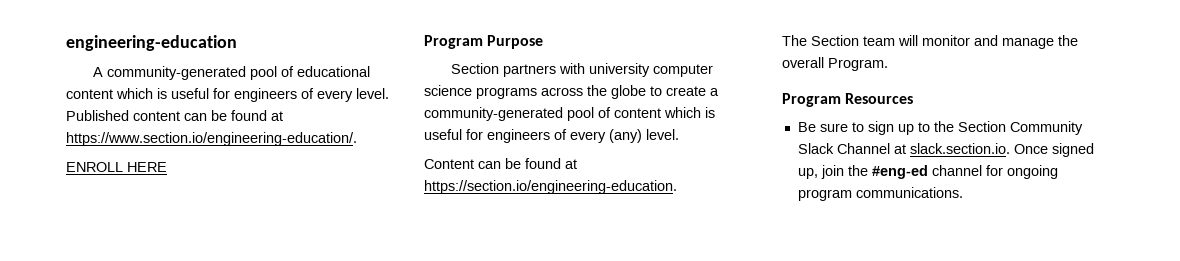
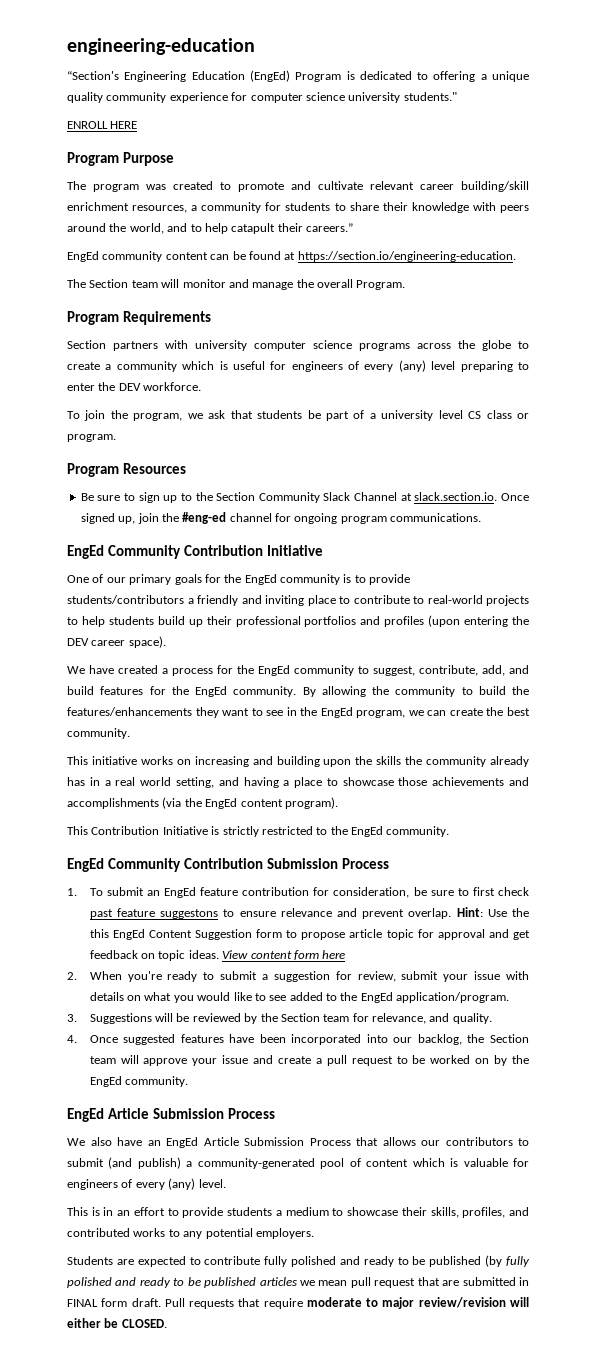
[92,66,370,80] [66,88,389,102] [66,110,283,121] [66,132,357,146] [66,162,167,172] [424,35,544,49] [450,63,713,77] [424,85,719,99] [424,107,715,121] [424,129,679,143] [424,159,474,169] A community-generated pool of educational content which is useful for engineers of every level. Published content can be found at https://www.section.io/engineering-education/. // ENROLL HERE // Program Purpose // Section partners with university computer science programs across the globe to create a community-generated pool of content which is useful for engineers of every (any) level. // Content -> [67,70,530,82] [67,92,457,103] [67,121,138,129] [67,152,174,166] [67,181,529,192] [67,202,529,213] [67,223,353,234] [67,251,208,262] “Section's Engineering Education (EngEd) Program is dedicated to offering a unique quality community experience for computer science university students." // ENROLL HERE // Program Purpose // The program was created to promote and cultivate relevant career building/skill enrichment resources, a community for students to share their knowledge with peers around the world, and to help catapult their careers.” // EngEd community content
(888, 64) none -> [67,311,211,325] [67,340,529,351] [67,360,529,372] [67,382,202,391] [67,410,529,421] [67,434,116,442] // Program Requirements // Section partners with university computer science programs across the globe to create a community which is useful for engineers of every (any) level preparing to enter the DEV workforce. // To join the program, we ask that students be part of a university level CS class or program.
(963, 192) none -> [67,545,323,559] [67,574,411,585] [67,595,529,606] [67,615,529,627] [67,636,166,648] [67,665,529,676] [67,686,529,697] [67,707,531,718] [67,728,130,739] [67,756,530,767] [67,777,529,788] [67,797,338,809] [67,826,450,837] [67,858,389,872] [67,887,529,898] [89,907,529,919] [89,929,530,940] [89,950,346,961] [67,971,529,982] [89,992,510,1003] [67,1013,492,1024] [67,1034,530,1045] [89,1055,529,1066] [89,1076,189,1087] [67,1108,275,1122] [67,1137,529,1148] [67,1157,529,1169] [67,1178,226,1190] [67,1207,529,1218] [67,1228,314,1239] [67,1255,531,1267] [67,1277,529,1288] [67,1297,529,1309] [67,1318,167,1328] // EngEd Community Contribution Initiative // One of our primary goals for the EngEd community is to provide students/contributors a friendly and inviting place to contribute to real-world projects to help students build up their professional portfolios and profiles (upon entering the DEV career space). // We have created a process for the EngEd community to suggest, contribute, add, and build features for the EngEd community. By allowing the community to build the features/enhancements they want to see in the EngEd program, we can create the best community. // This initiative works on increasing and building upon the skills the community already has in a real world setting, and having a place to showcase those achievements and accomplishments (via the EngEd content program). // This Contribution Initiative is strictly restricted to the EngEd community. // EngEd Community Contribution Submission Process // 1. To submit an EngEd feature contribution for consideration, be sure to first check past feature suggestons to ensure relevance and prevent overlap. Hint: Use the this EngEd Content Suggestion form to propose article topic for approval and get feedback on topic ideas. View content form here // 2. When you're ready to submit a suggestion for review, submit your issue with details on what you would like to see added to the EngEd application/program. // 3. Suggestions will be reviewed by the Section team for relevance, and quality. // 4. Once suggested features have been incorporated into our backlog, the Section team will approve your issue and create a pull request to be worked on by the EngEd community. // EngEd Article Submission Process // We also have an EngEd Article Submission Process that allows our contributors to submit (and publish) a community-generated pool of content which is valuable for engineers of every (any) level. // This is in an effort to provide students a medium to showcase their skills, profiles, and contributed works to any potential employers. // Students are expected to contribute fully polished and ready to be published (by fully polished and ready to be published articles we mean pull request that are submitted in FINAL form draft. Pull requests that require moderate to major review/revision will either be CLOSED.

